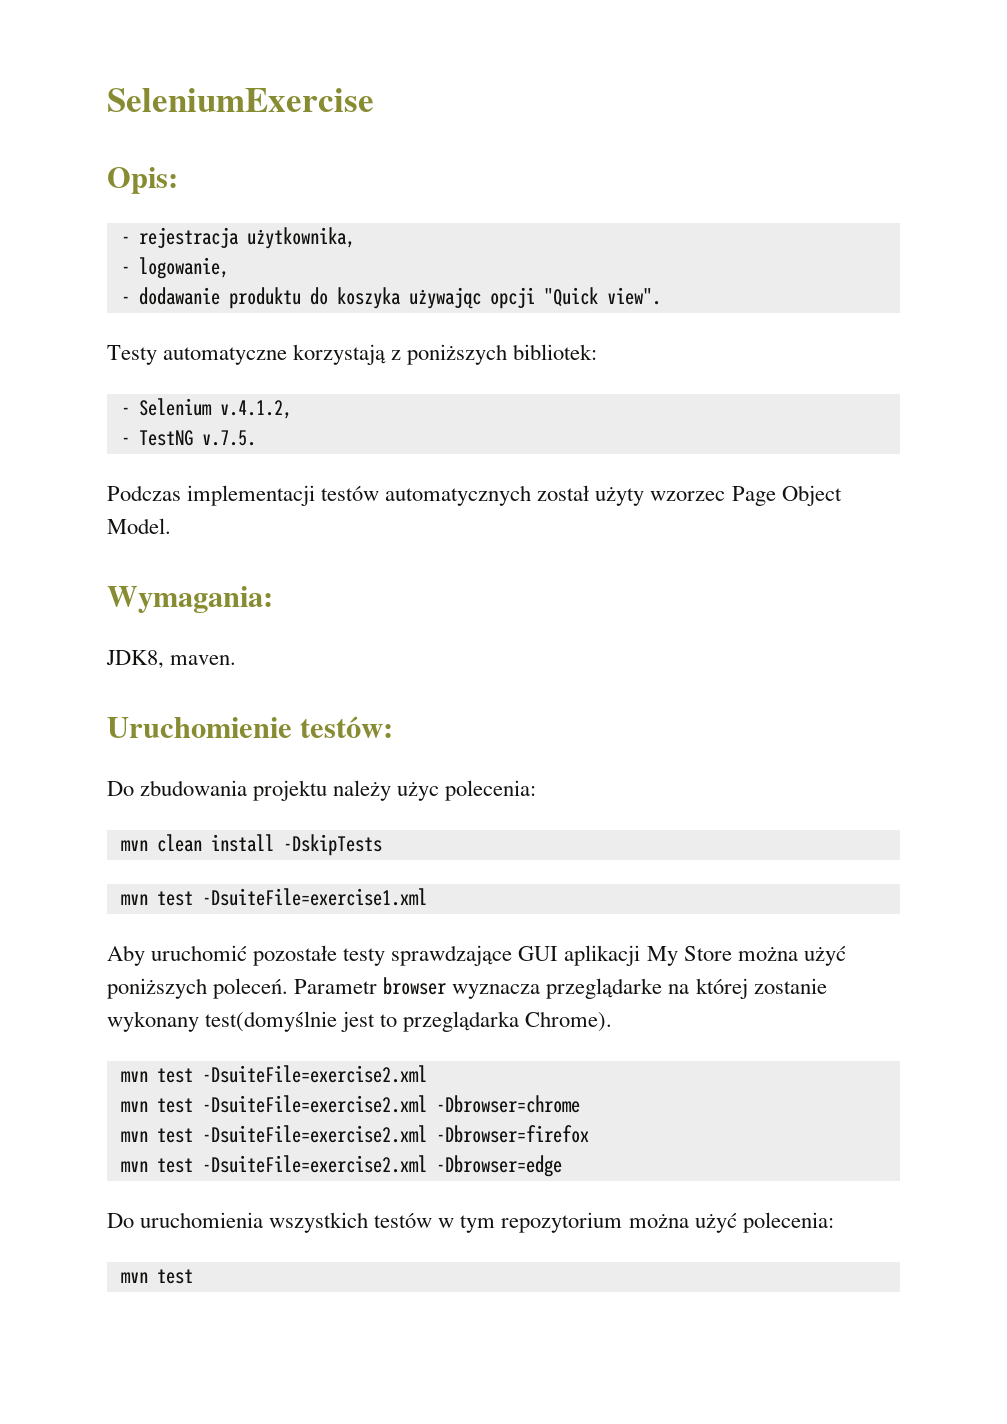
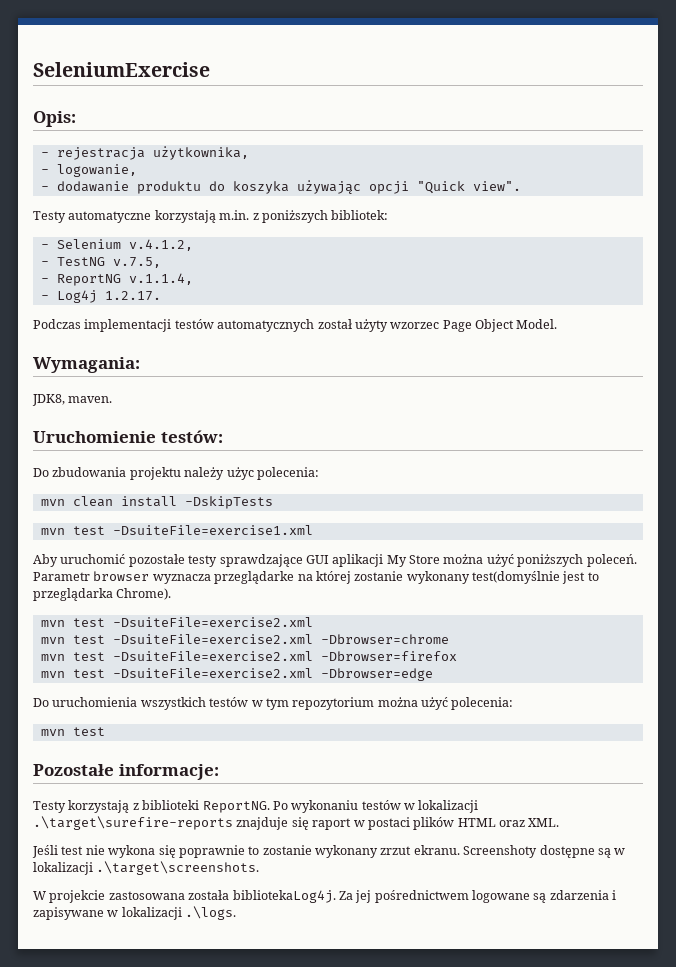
(387, 354) none -> [219,210,250,220] m.in.
[201,430,256,446] v.7.5. -> [112,257,161,268] [40,273,193,286] [40,290,161,303] v.7.5, // - ReportNG v.1.1.4, // - Log4j 1.2.17.
(193, 1276) none -> [33,764,219,780] [33,800,479,813] [33,816,560,830] [32,845,626,858] [33,861,260,875] [33,890,617,903] [33,906,237,920] // Pozostałe informacje: // Testy korzystają z biblioteki ReportNG. Po wykonaniu testów w lokalizacji .\target\surefire-reports znajduje się raport w postaci plików HTML oraz XML. // Jeśli test nie wykona się poprawnie to zostanie wykonany zrzut ekranu. Screenshoty dostępne są w lokalizacji .\target\screenshots. // W projekcie zastosowana została bibliotekaLog4j. Za jej pośrednictwem logowane są zdarzenia i zapisywane w lokalizacji .\logs.

